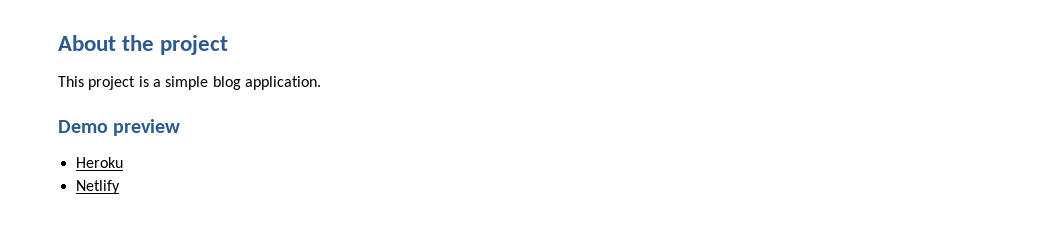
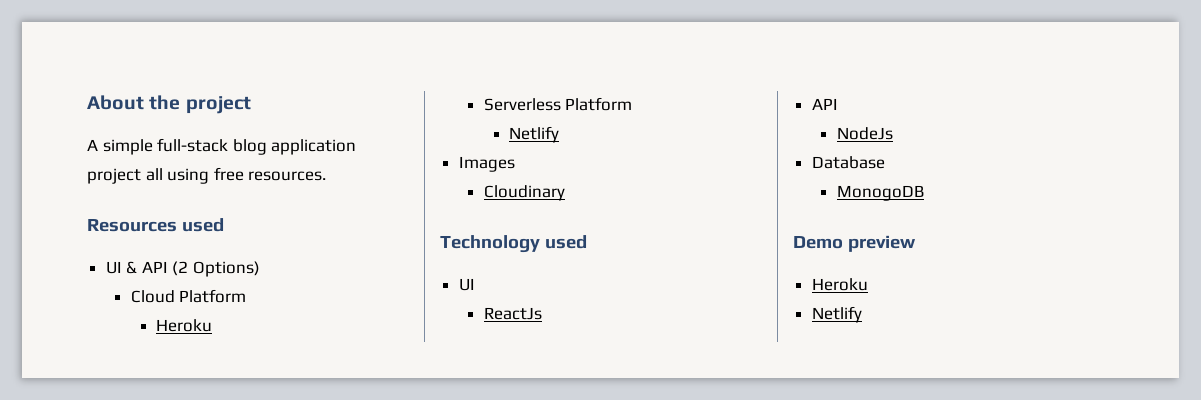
[58,76,321,90] This project is a simple blog application. -> [87,138,357,155] [87,167,327,184] [87,218,224,232] [105,261,261,277] [130,289,247,303] [155,319,212,332] [483,97,633,111] [508,126,559,143] [458,156,515,172] [483,185,565,201] [440,235,587,253] [458,278,475,291] [483,307,542,320] [811,98,838,110] [836,127,893,140] [811,156,885,169] [836,185,924,201] A simple full-stack blog application project all using free resources. // Resources used // UI & API (2 Options) // Cloud Platform // Heroku // Serverless Platform // Netlify // Images // Cloudinary // Technology used // UI // ReactJs // API // NodeJs // Database // MonogoDB

